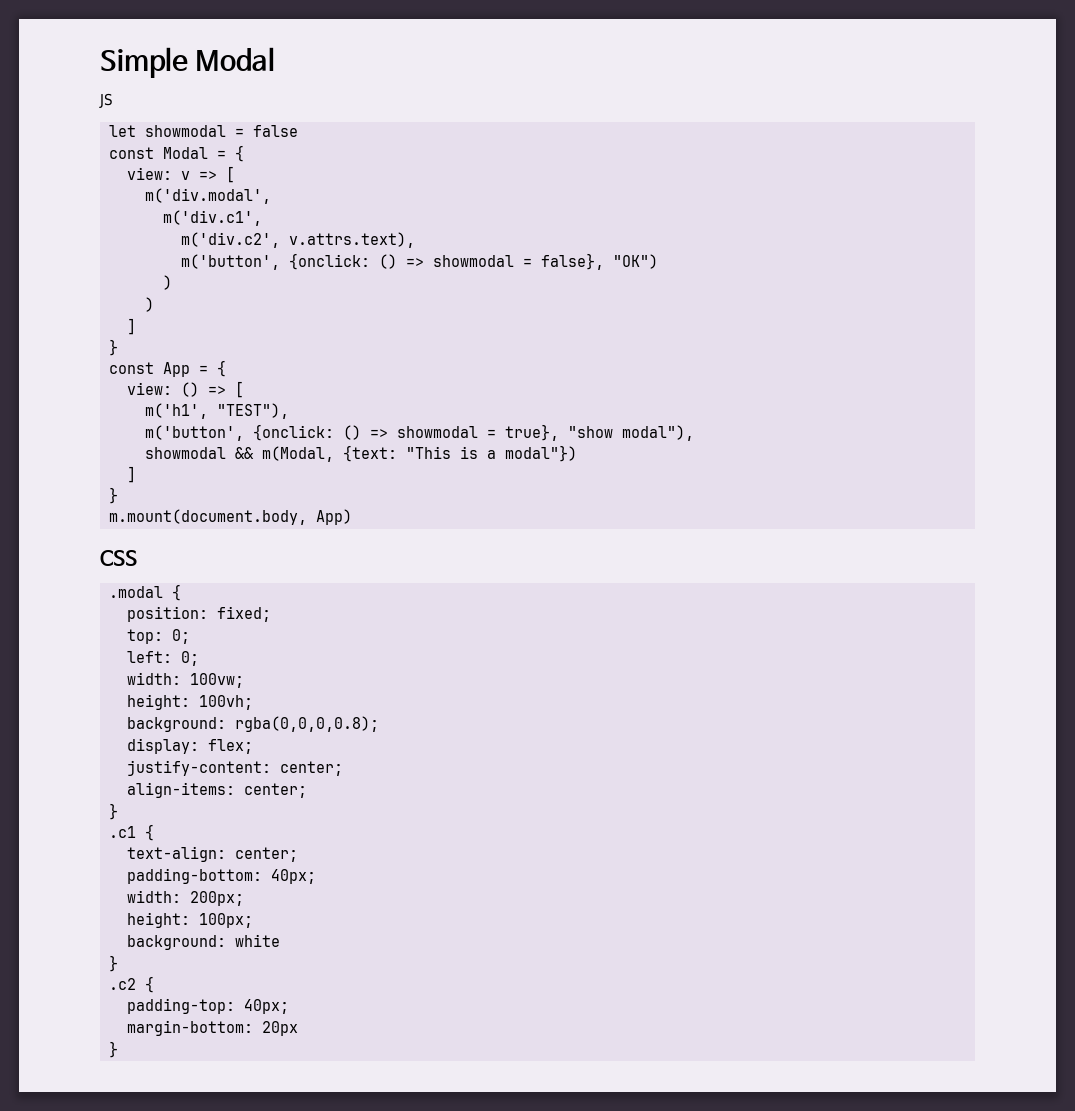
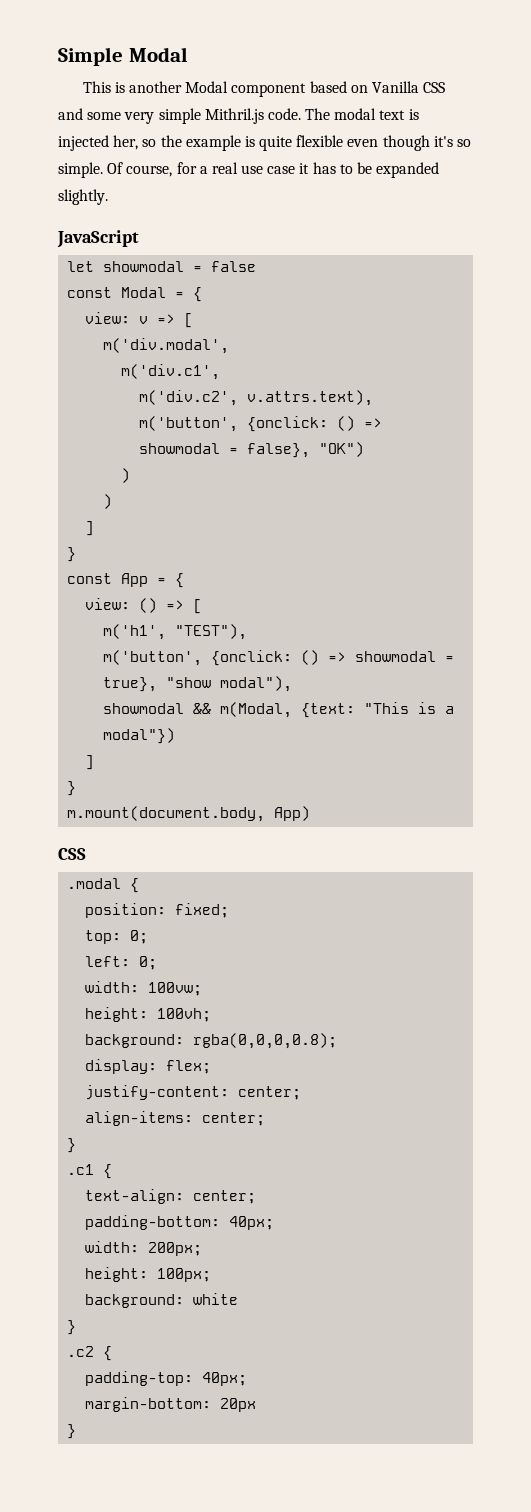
[99,93,113,108] JS -> [82,81,446,97] [58,108,419,124] [58,135,472,151] [58,162,440,178] [58,189,108,205] [57,230,139,248] This is another Modal component based on Vanilla CSS and some very simple Mithril.js code. The modal text is injected her, so the example is quite flexible even though it's so simple. Of course, for a real use case it has to be expanded slightly. // JavaScript

